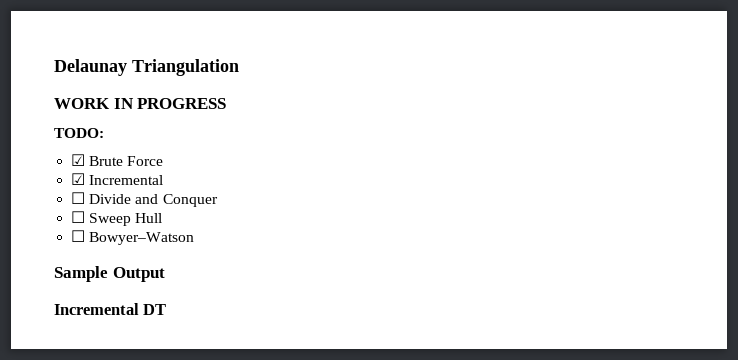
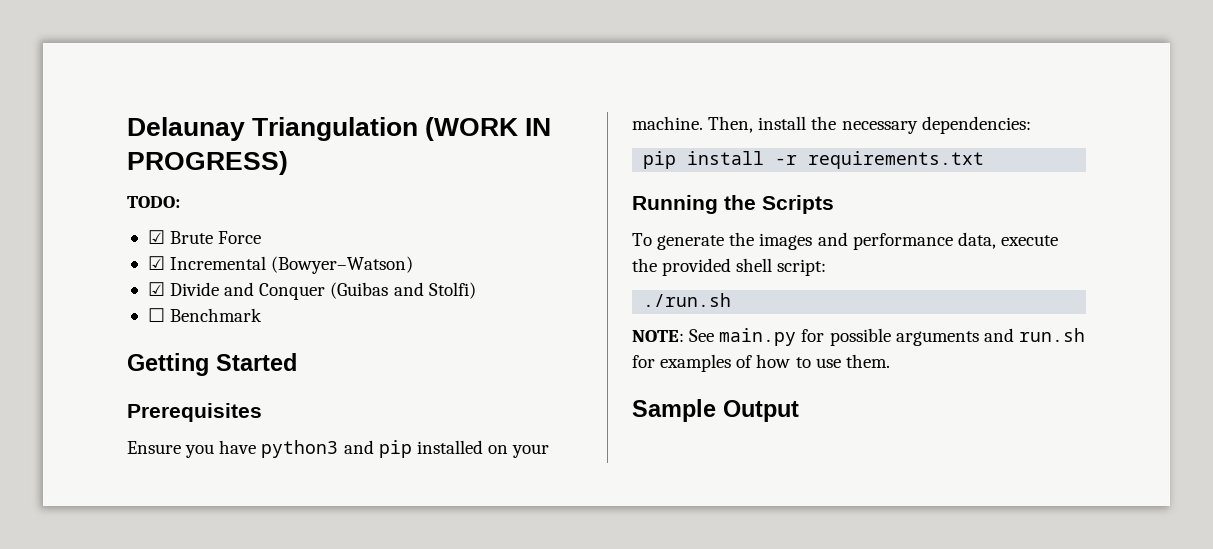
[54,98,227,109] // WORK IN PROGRESS -> [425,117,552,141] [127,151,288,175] (WORK IN PROGRESS)
[71,192,86,204] // ☐ -> [271,256,414,274] [147,282,165,296] (Bowyer–Watson) // ☑
[71,211,163,226] [71,230,195,245] // ☐ Sweep Hull // ☐ Bowyer–Watson -> [330,282,476,299] [147,308,263,322] [127,353,297,376] [127,403,262,422] [127,440,550,458] [632,116,1031,134] [643,151,985,169] [632,195,834,214] [632,232,1058,250] [632,258,827,276] [643,293,732,307] [632,328,1085,346] [632,354,890,372] (Guibas and Stolfi) // ☐ Benchmark // Getting Started // Prerequisites // Ensure you have python3 and pip installed on your machine. Then, install the necessary dependencies: // pip install -r requirements.txt // Running the Scripts // To generate the images and performance data, execute the provided shell script: // ./run.sh // NOTE: See main.py for possible arguments and run.sh for examples of how to use them.
[54,303,167,315] // Incremental DT -> (799, 411) none

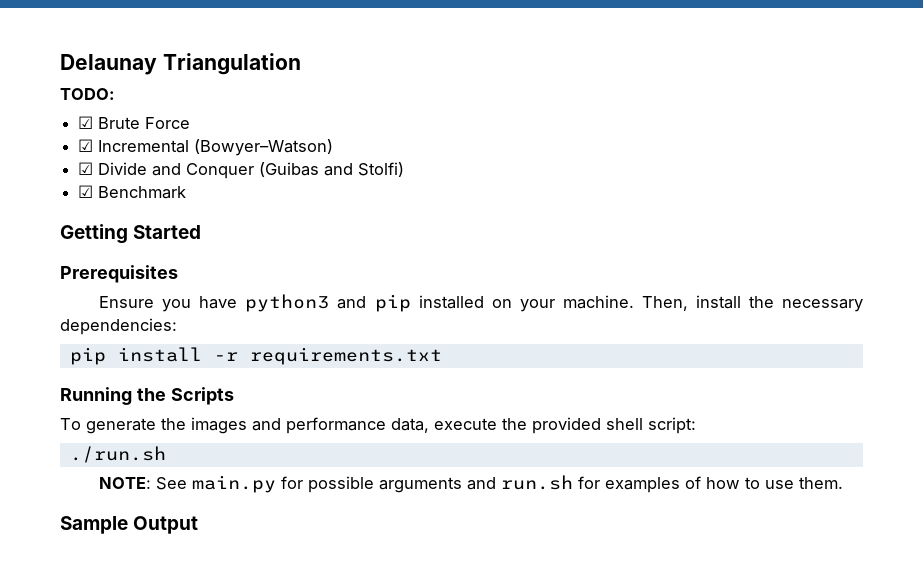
[425,117,552,141] [127,151,288,175] (WORK IN PROGRESS) -> (301, 64) none
[147,308,165,322] ☐ -> [78,185,94,198] ☑

